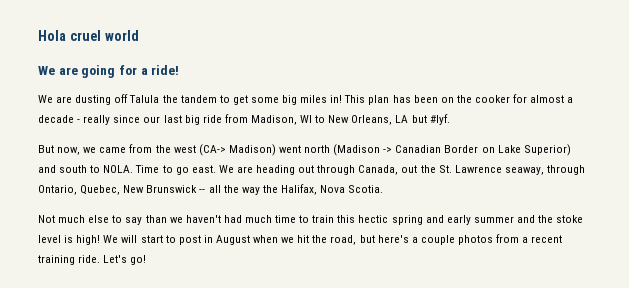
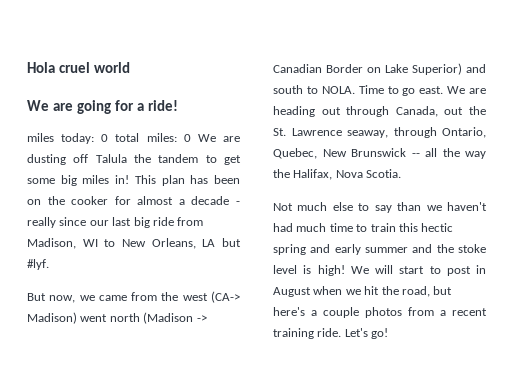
(180, 70) none -> [27,133,191,144] miles today: 0 total miles: 0

